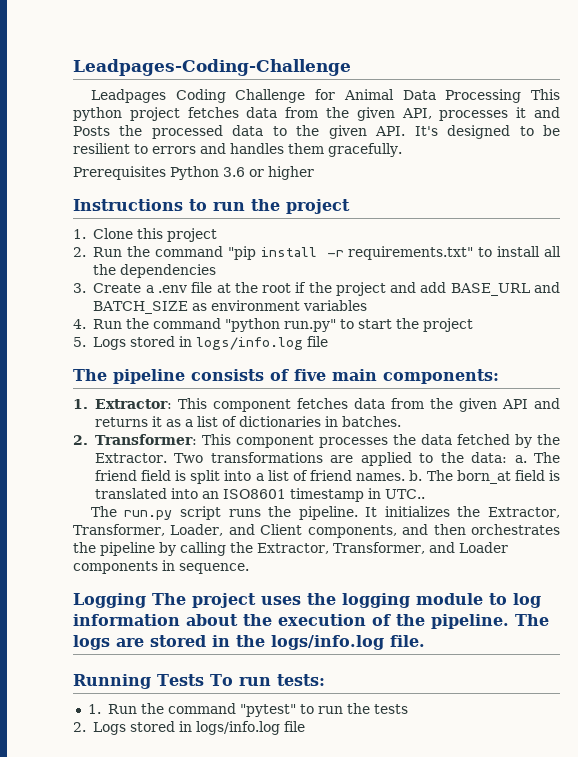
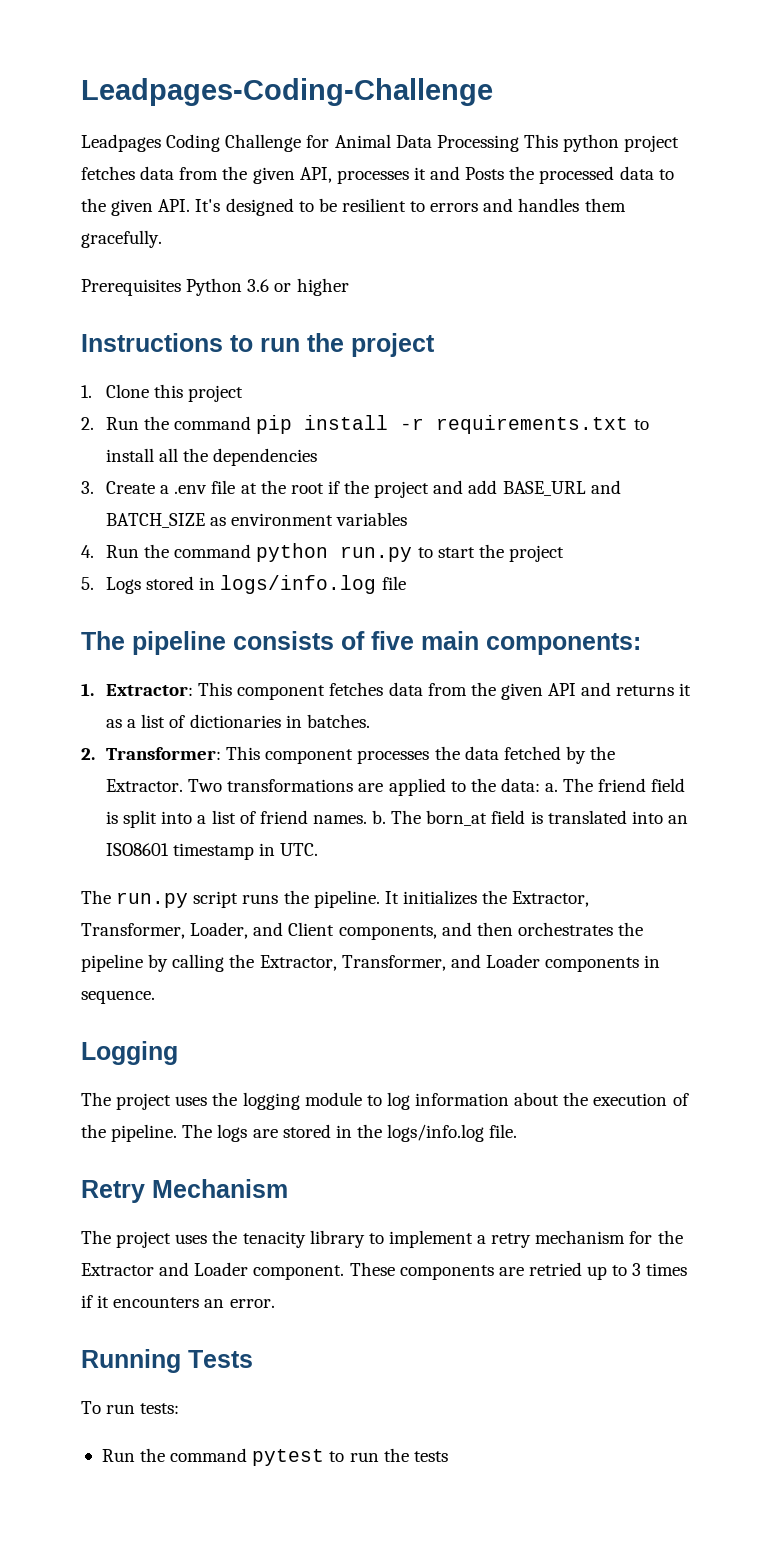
[227,246,256,260] "pip -> [256,415,293,434] pip
[348,246,474,260] requirements.txt" -> [436,415,629,434] requirements.txt
[225,318,337,332] "python run.py" -> [256,543,413,562] python run.py
[384,489,425,499] UTC.. -> [280,843,319,856] UTC.
(146, 600) none -> (178, 1053) //
(425, 641) none -> [81,1179,288,1203] [81,1230,683,1248] [81,1262,688,1280] [81,1295,275,1308] // Retry Mechanism // The project uses the tenacity library to implement a retry mechanism for the Extractor and Loader component. These components are retried up to 3 times if it encounters an error.
(204, 680) none -> (253, 1359) //
[87,703,297,717] 1. Run the command "pytest" -> [101,1448,325,1466] Run the command pytest
[73,721,306,735] // 2. Logs stored in logs/info.log file -> (448, 1456) none

